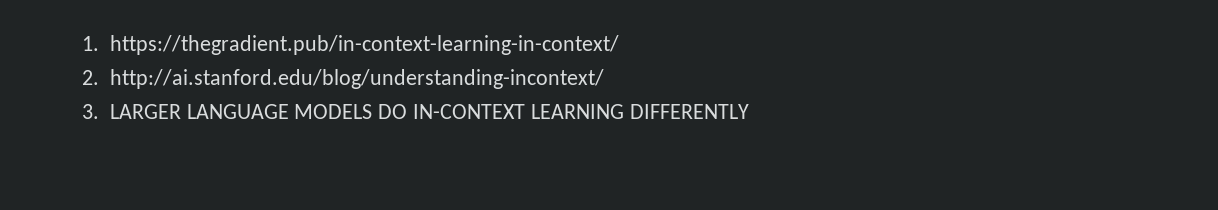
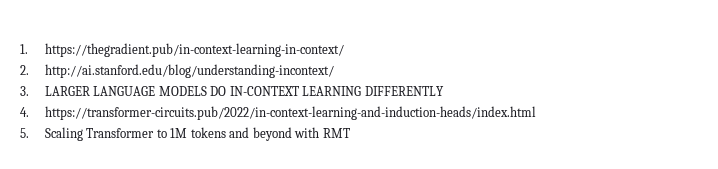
(749, 111) none -> [20,106,536,120] [20,127,350,141] // 4. https://transformer-circuits.pub/2022/in-context-learning-and-induction-heads/index.html // 5. Scaling Transformer to 1M tokens and beyond with RMT

